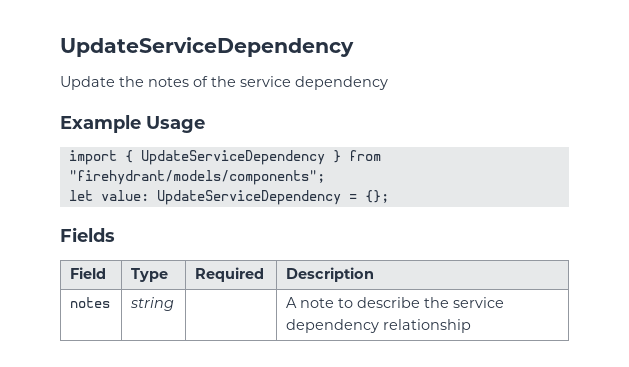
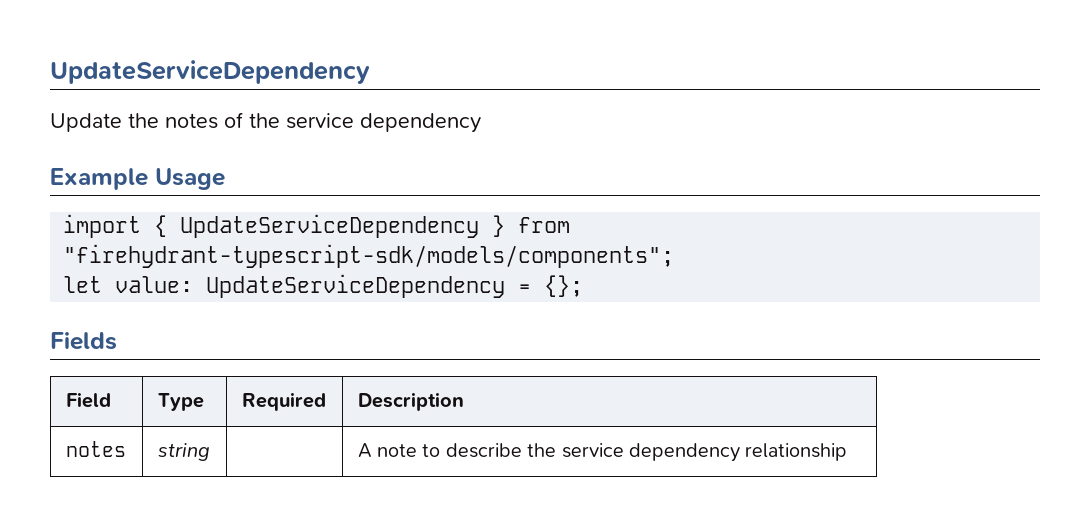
[68,170,325,185] "firehydrant/models/components"; -> [63,244,675,268] "firehydrant-typescript-sdk/models/components";

